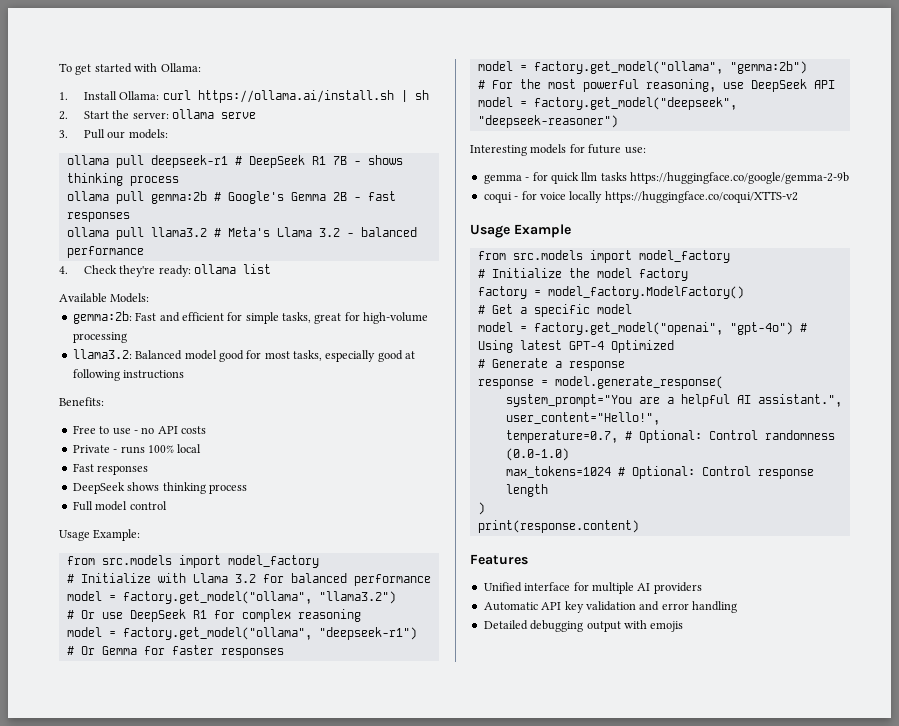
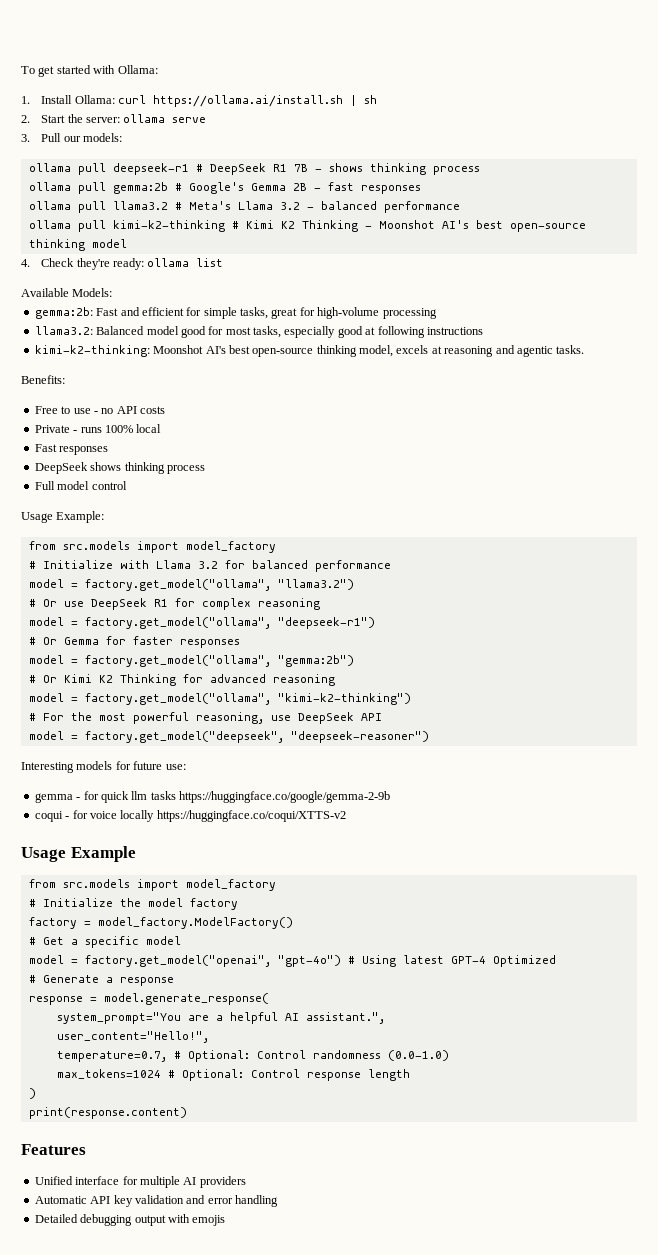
(144, 252) none -> [28,220,586,232] [28,239,127,251] // ollama pull kimi-k2-thinking # Kimi K2 Thinking - Moonshot AI's best open-source thinking model
(185, 374) none -> [34,345,585,357] // kimi-k2-thinking: Moonshot AI's best open-source thinking model, excels at reasoning and agentic tasks.
(807, 67) none -> [28,674,335,686] [28,693,411,705] // # Or Kimi K2 Thinking for advanced reasoning // model = factory.get_model("ollama", "kimi-k2-thinking")

